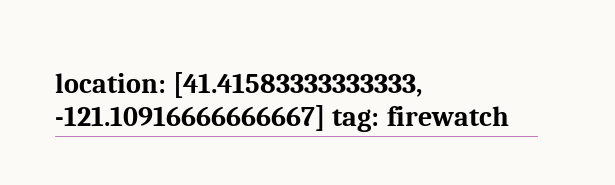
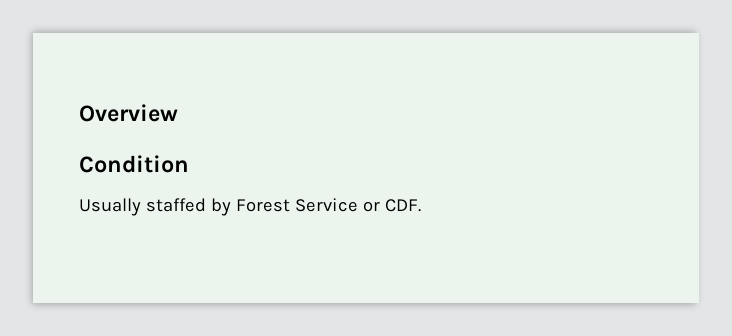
[55,72,424,98] [55,105,509,132] location: [41.41583333333333, -121.10916666666667] tag: firewatch -> [79,104,178,122] [79,155,189,173] [79,198,421,216] Overview // Condition // Usually staffed by Forest Service or CDF.

